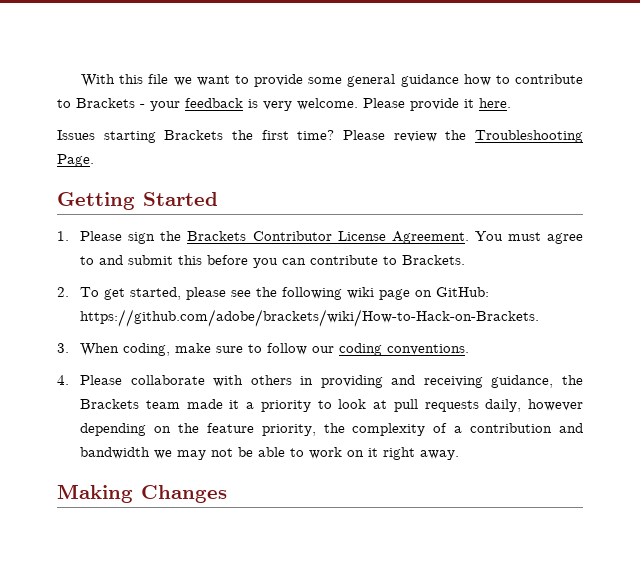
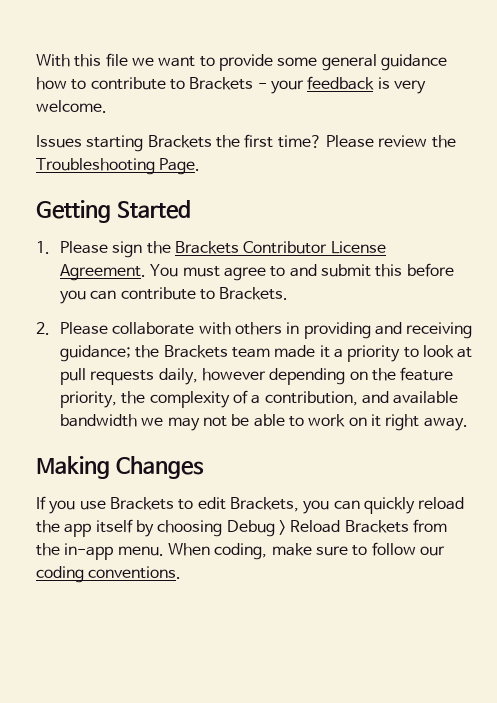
[363,98,511,111] Please provide it here. -> (107, 106) none
[80,287,490,300] [80,309,540,327] [57,343,470,356] [57,375,69,385] To get started, please see the following wiki page on GitHub: https://github.com/adobe/brackets/wiki/How-to-Hack-on-Brackets. // 3. When coding, make sure to follow our coding conventions. // 4. -> (50, 328) none
[491,375,554,388] guidance, -> [60,345,132,362] guidance;
[470,423,584,433] contribution and -> [264,391,459,406] contribution, and available
(227, 494) none -> [36,496,465,514] [36,519,447,537] [36,542,445,560] [36,566,182,583] // If you use Brackets to edit Brackets, you can quickly reload the app itself by choosing Debug > Reload Brackets from the in-app menu. When coding, make sure to follow our coding conventions.

